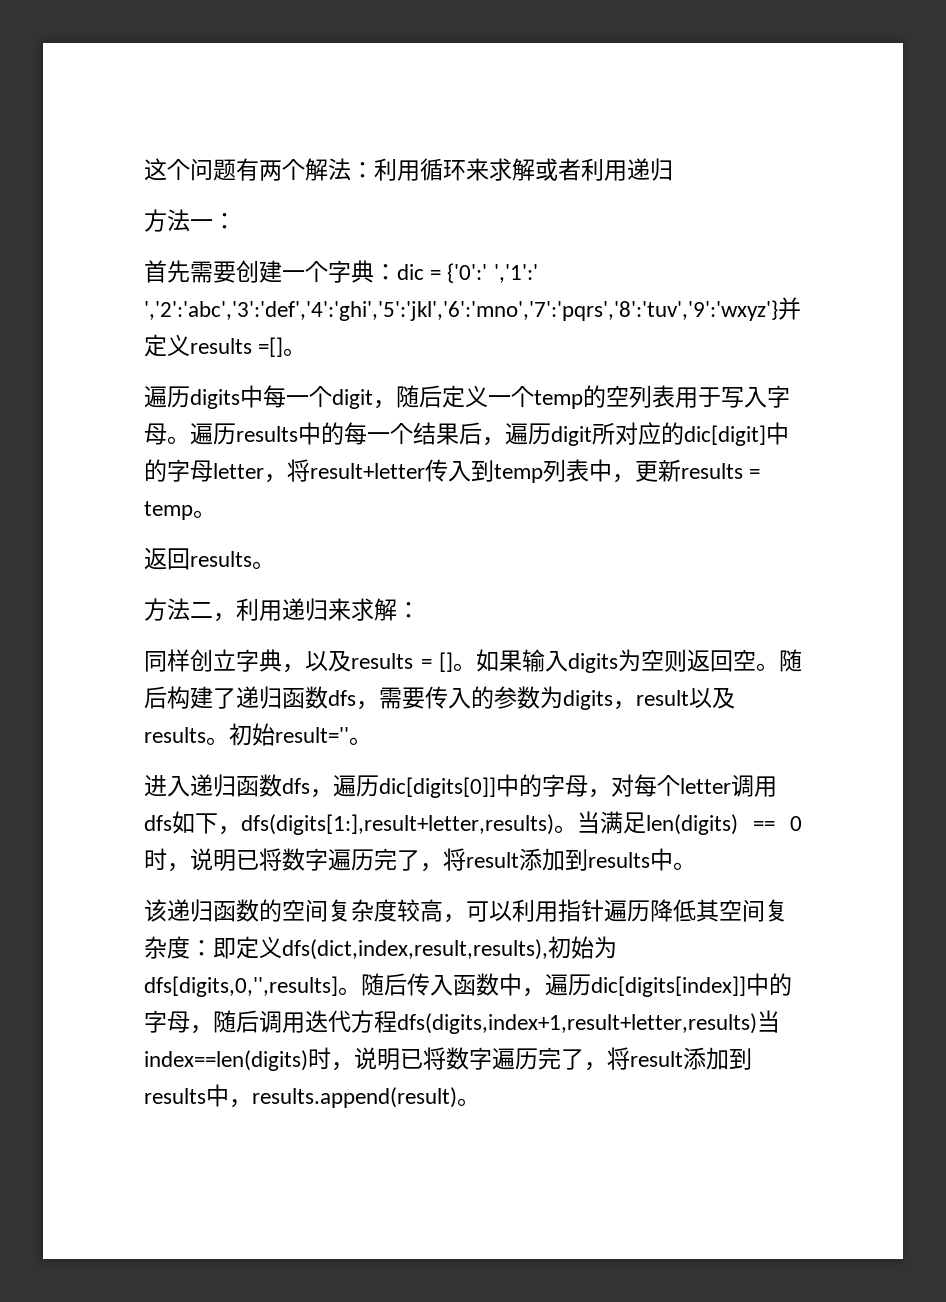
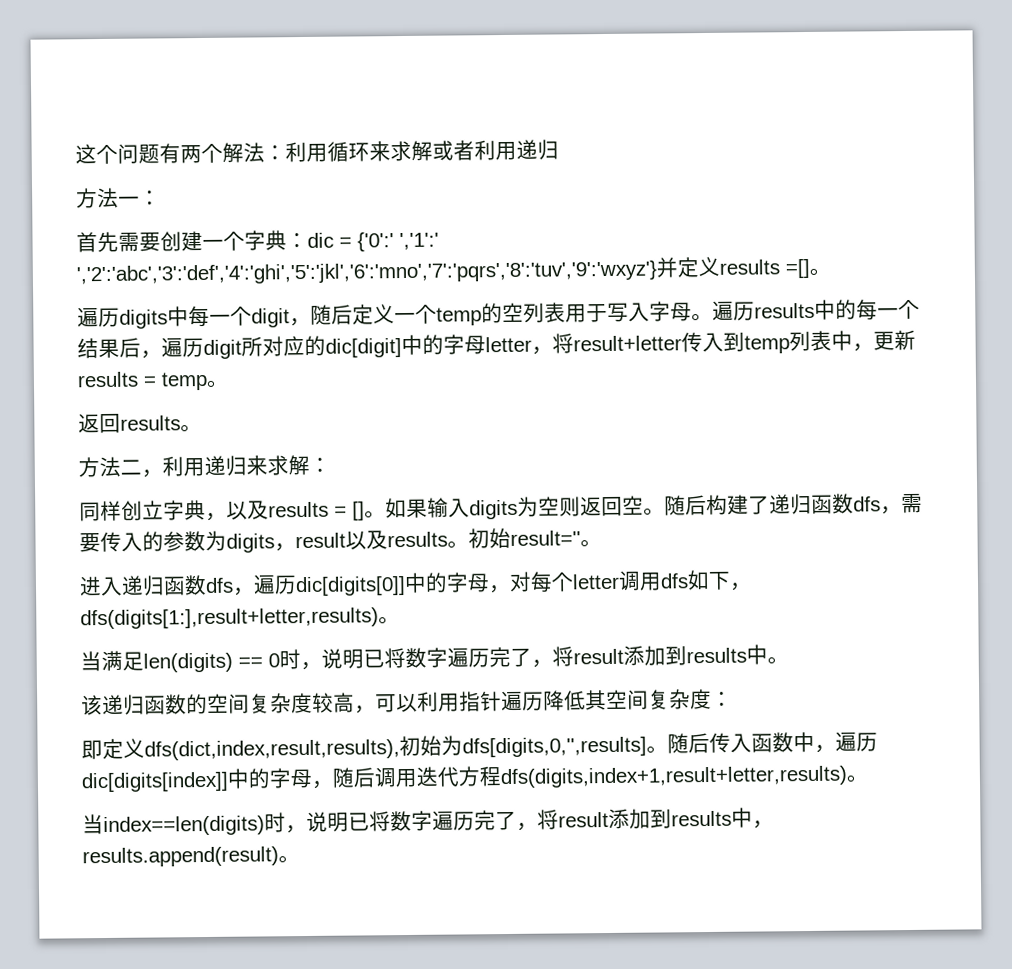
(577, 829) none -> (400, 620) //
(213, 948) none -> (733, 699) //
(757, 1023) none -> [846,774,868,783] 。 //

